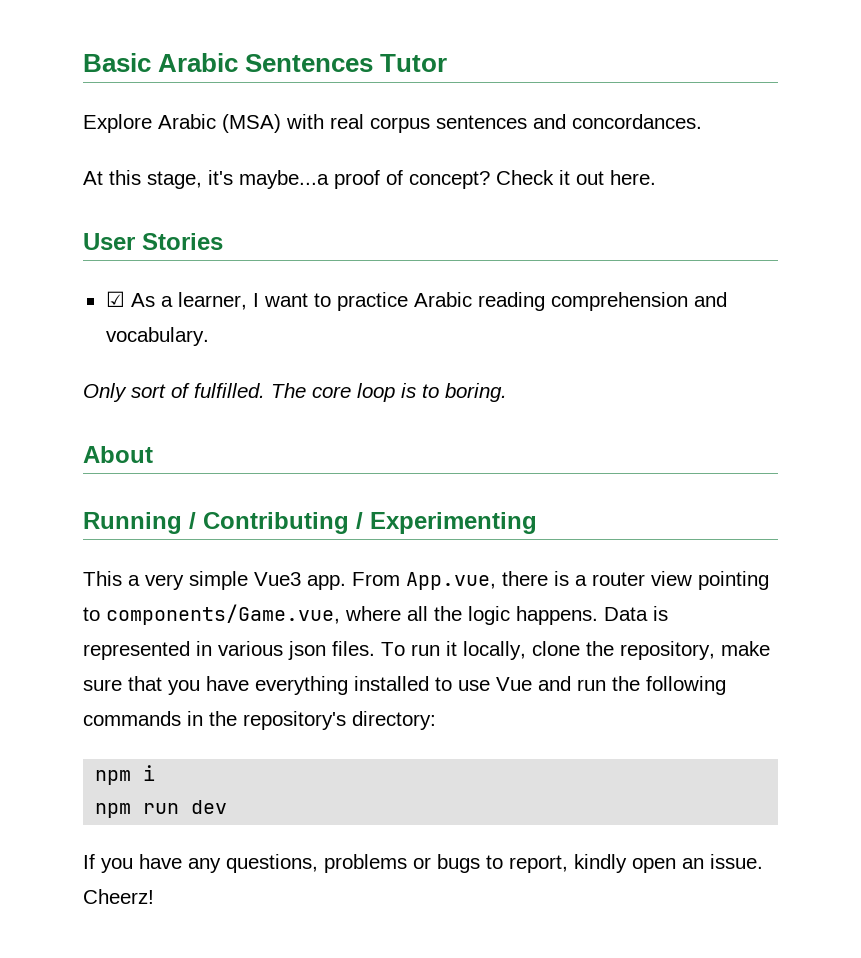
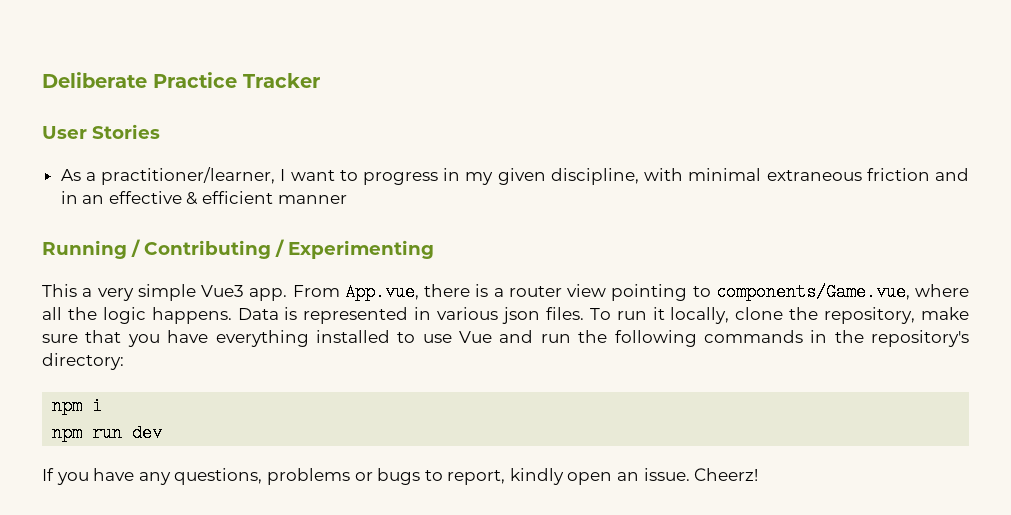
[83,53,448,72] [83,114,702,133] [83,170,656,189] Basic Arabic Sentences Tutor // Explore Arabic (MSA) with real corpus sentences and concordances. // At this stage, it's maybe...a proof of concept? Check it out here. -> [42,72,320,88] Deliberate Practice Tracker
[105,291,125,307] ☑ -> (160, 131) none
[177,292,247,310] learner, -> [101,167,276,185] practitioner/learner,
[336,292,727,311] [105,327,209,346] [83,383,507,402] [83,446,153,463] practice Arabic reading comprehension and vocabulary. // Only sort of fulfilled. The core loop is to boring. // About -> [363,168,969,185] [60,191,347,205] progress in my given discipline, with minimal extraneous friction and in an effective & efficient manner

